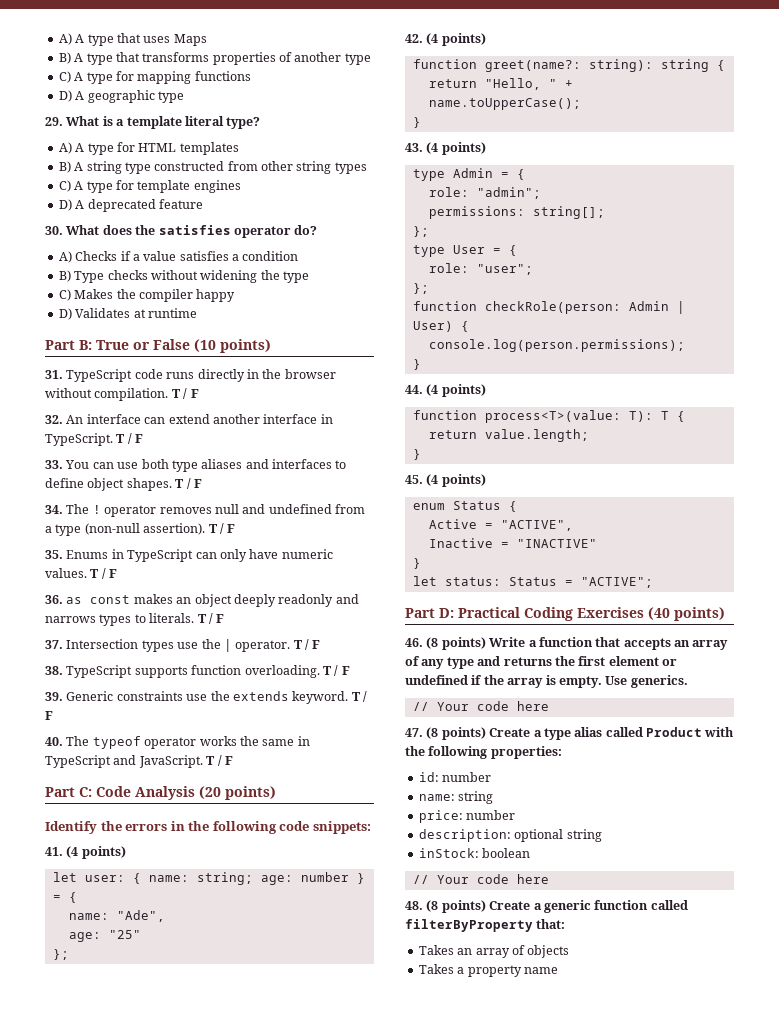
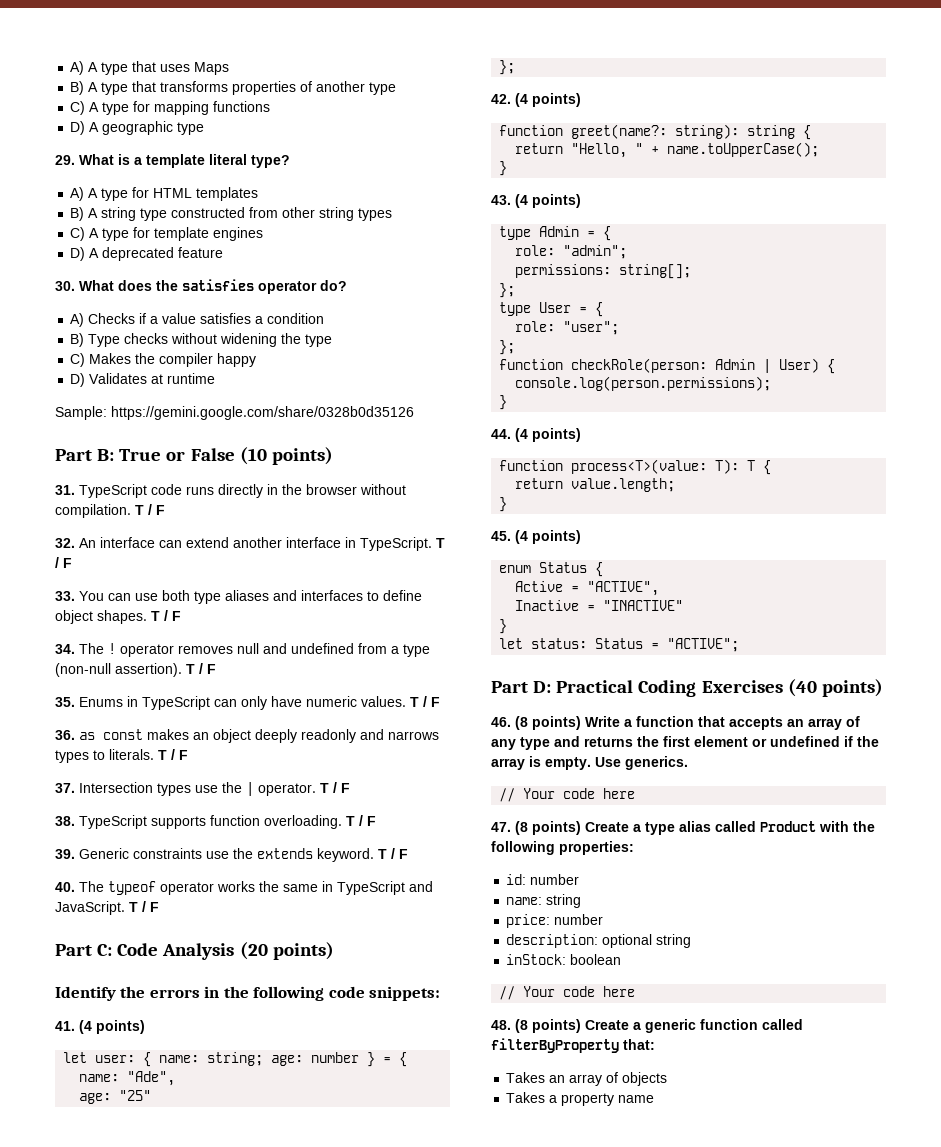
(197, 313) none -> [55,406,414,420] // Sample: https://gemini.google.com/share/0328b0d35126

